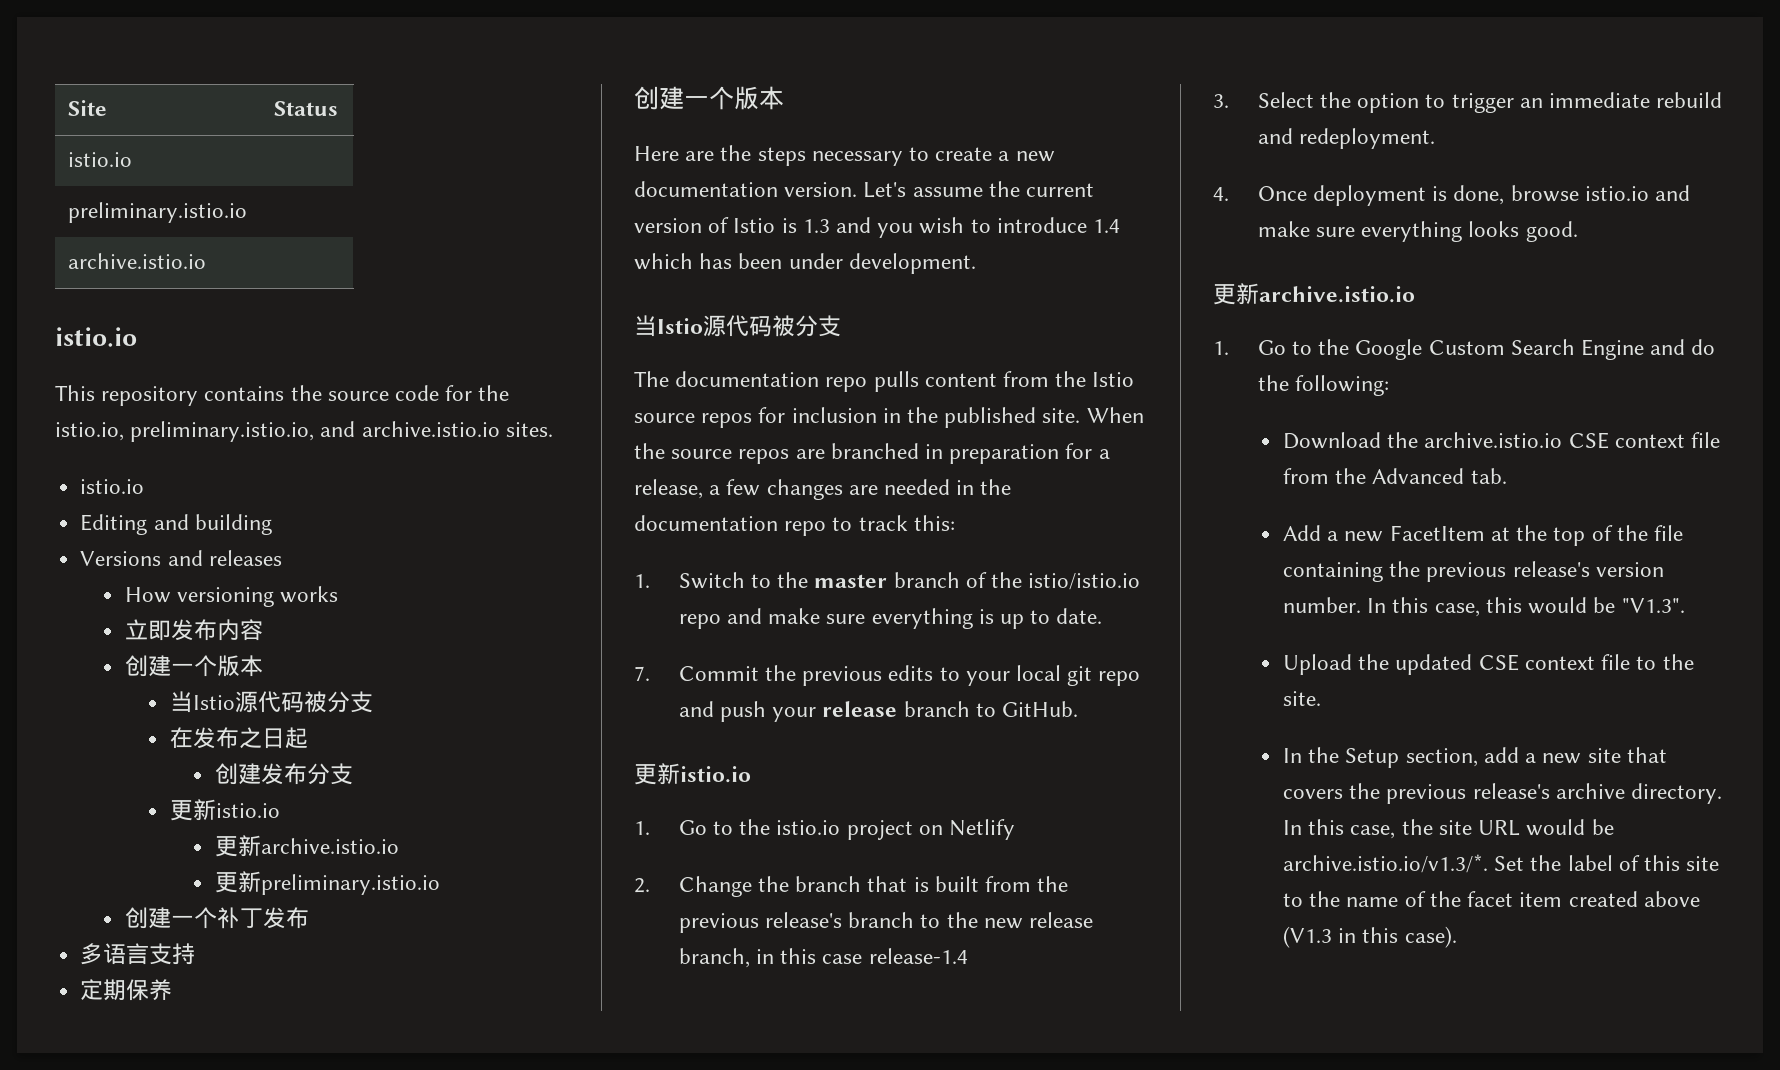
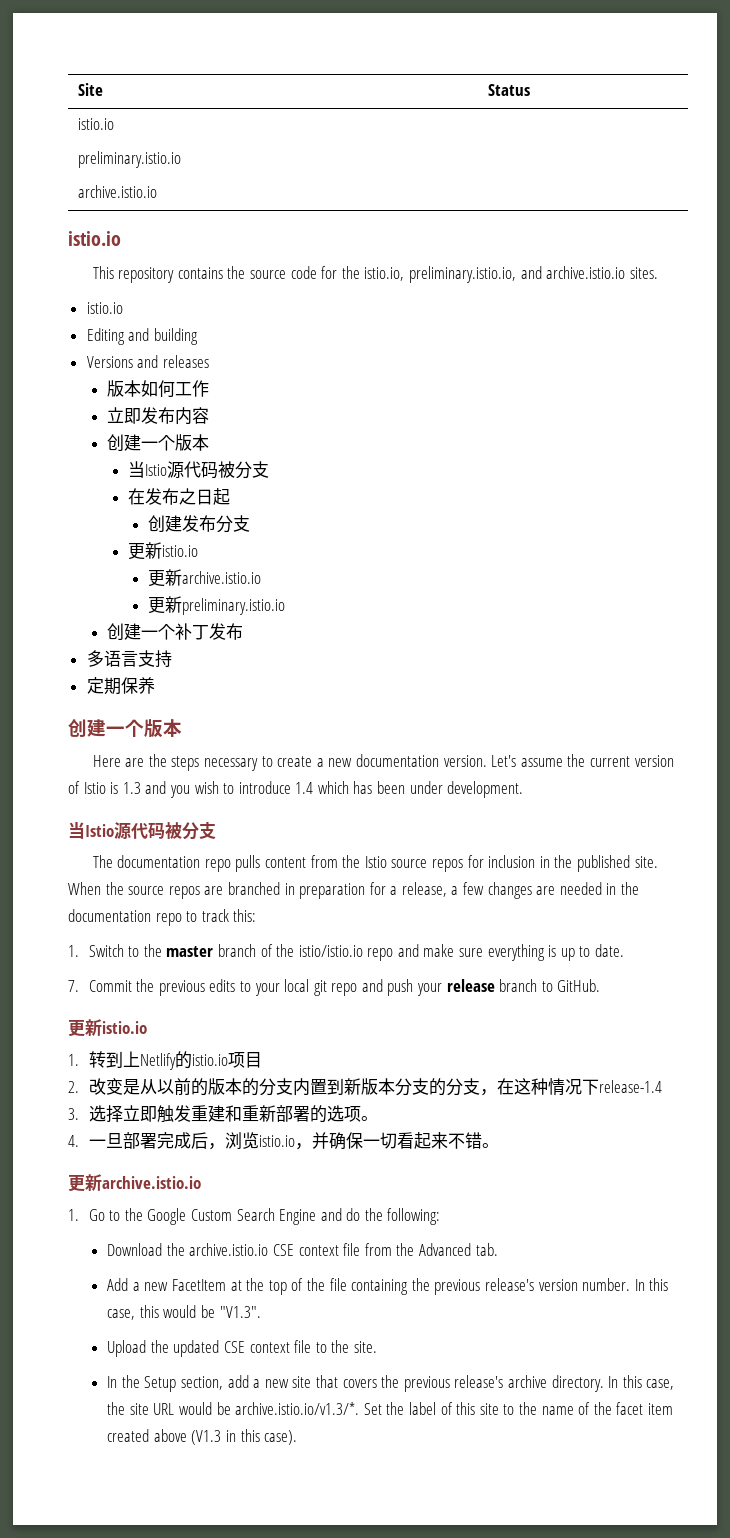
[125,586,339,607] How versioning works -> [107,380,210,397] 版本如何工作
[678,819,1016,840] [634,876,1069,897] [678,912,1094,933] [678,948,968,968] [1213,92,1723,113] [1257,128,1435,149] [1213,185,1691,206] [1257,221,1578,242] Go to the istio.io project on Netlify // 2. Change the branch that is built from the previous release's branch to the new release branch, in this case release-1.4 // 3. Select the option to trigger an immediate rebuild and redeployment. // 4. Once deployment is done, browse istio.io and make sure everything looks good. -> [88,1051,262,1070] [68,1078,662,1096] [68,1105,378,1123] [68,1132,499,1150] 转到上Netlify的istio.io项目 // 2.改变是从以前的版本的分支内置到新版本分支的分支，在这种情况下release-1.4 // 3.选择立即触发重建和重新部署的选项。 // 4.一旦部署完成后，浏览istio.io，并确保一切看起来不错。

